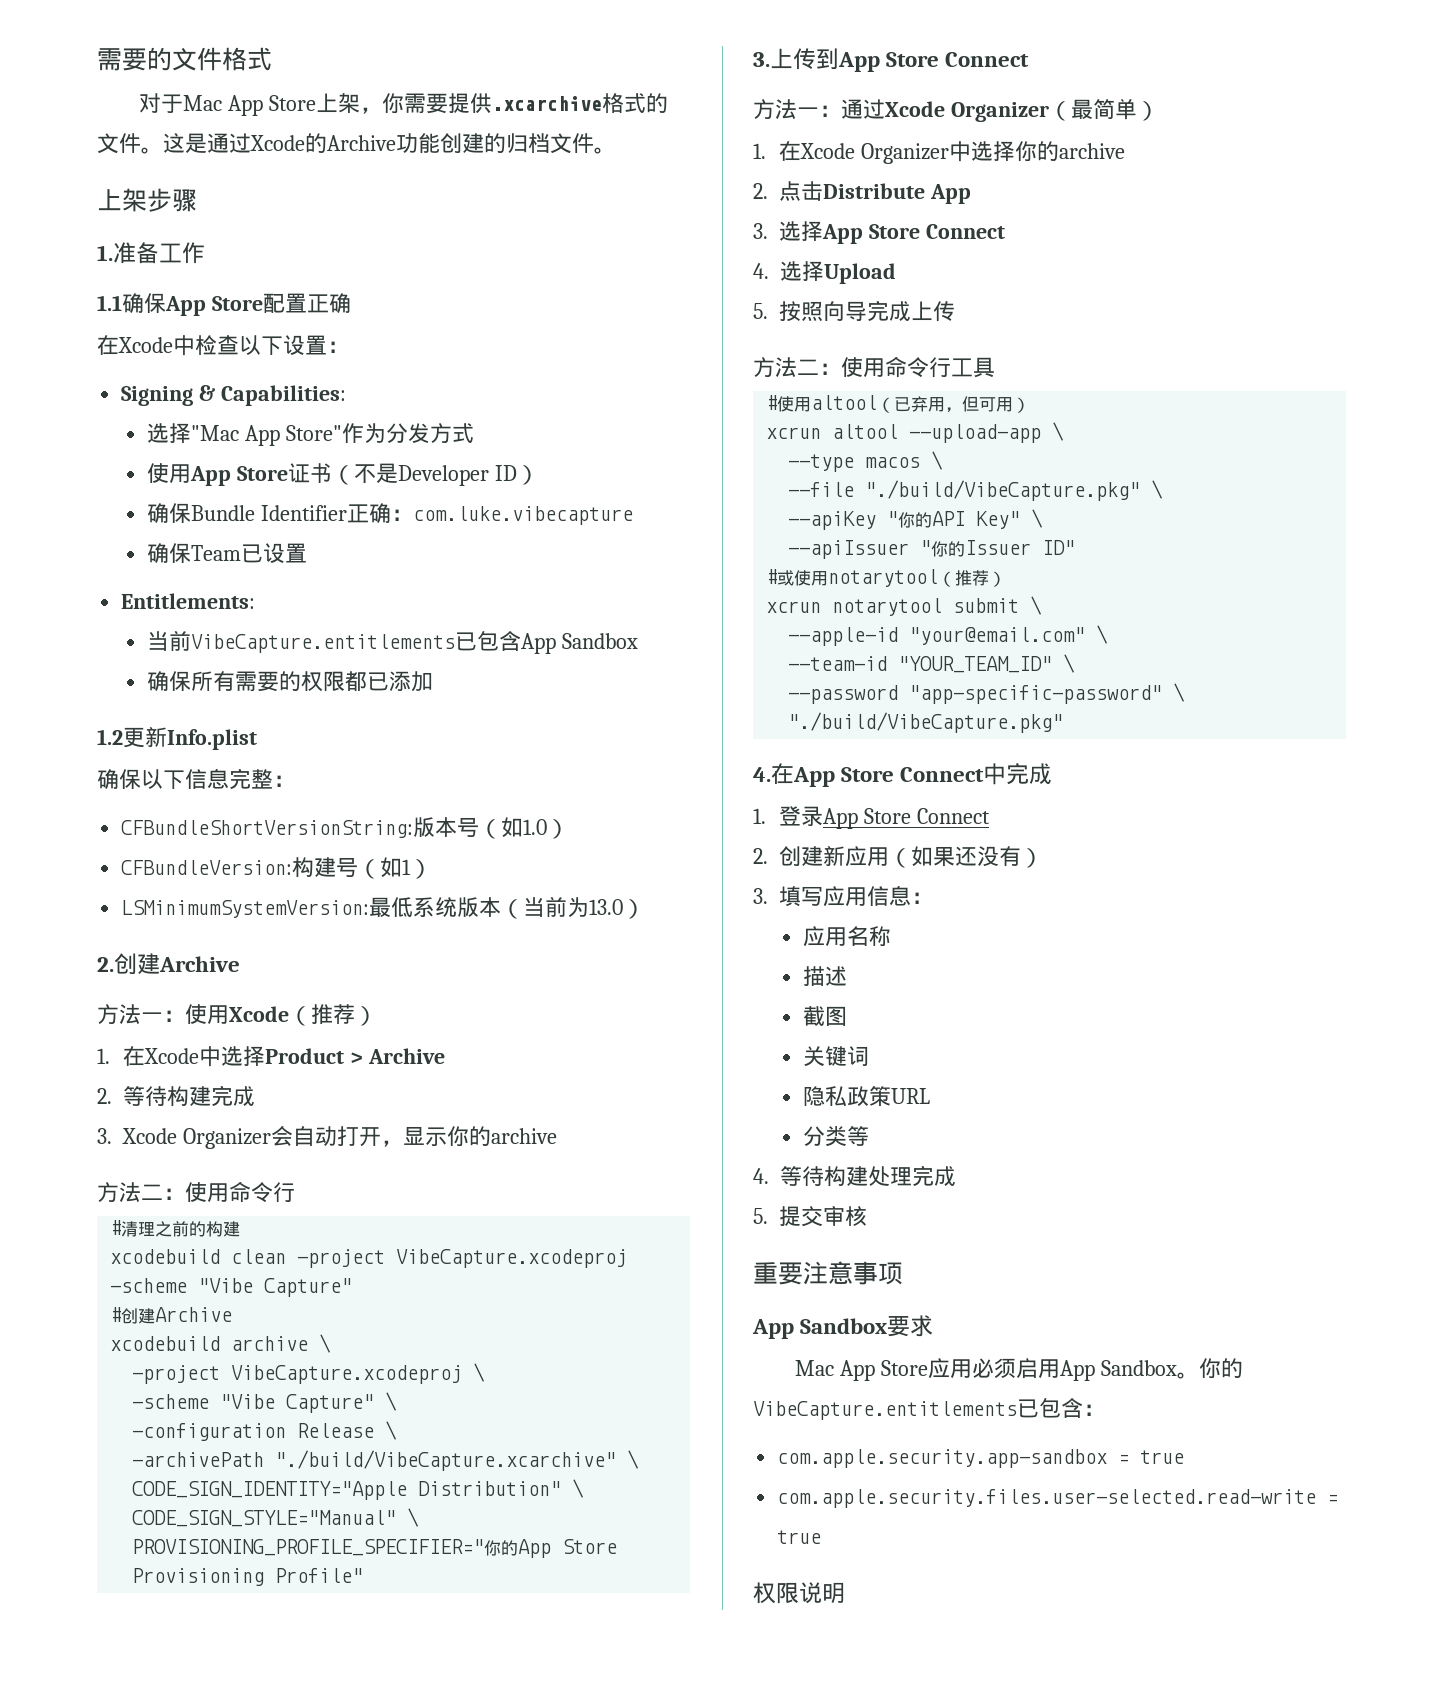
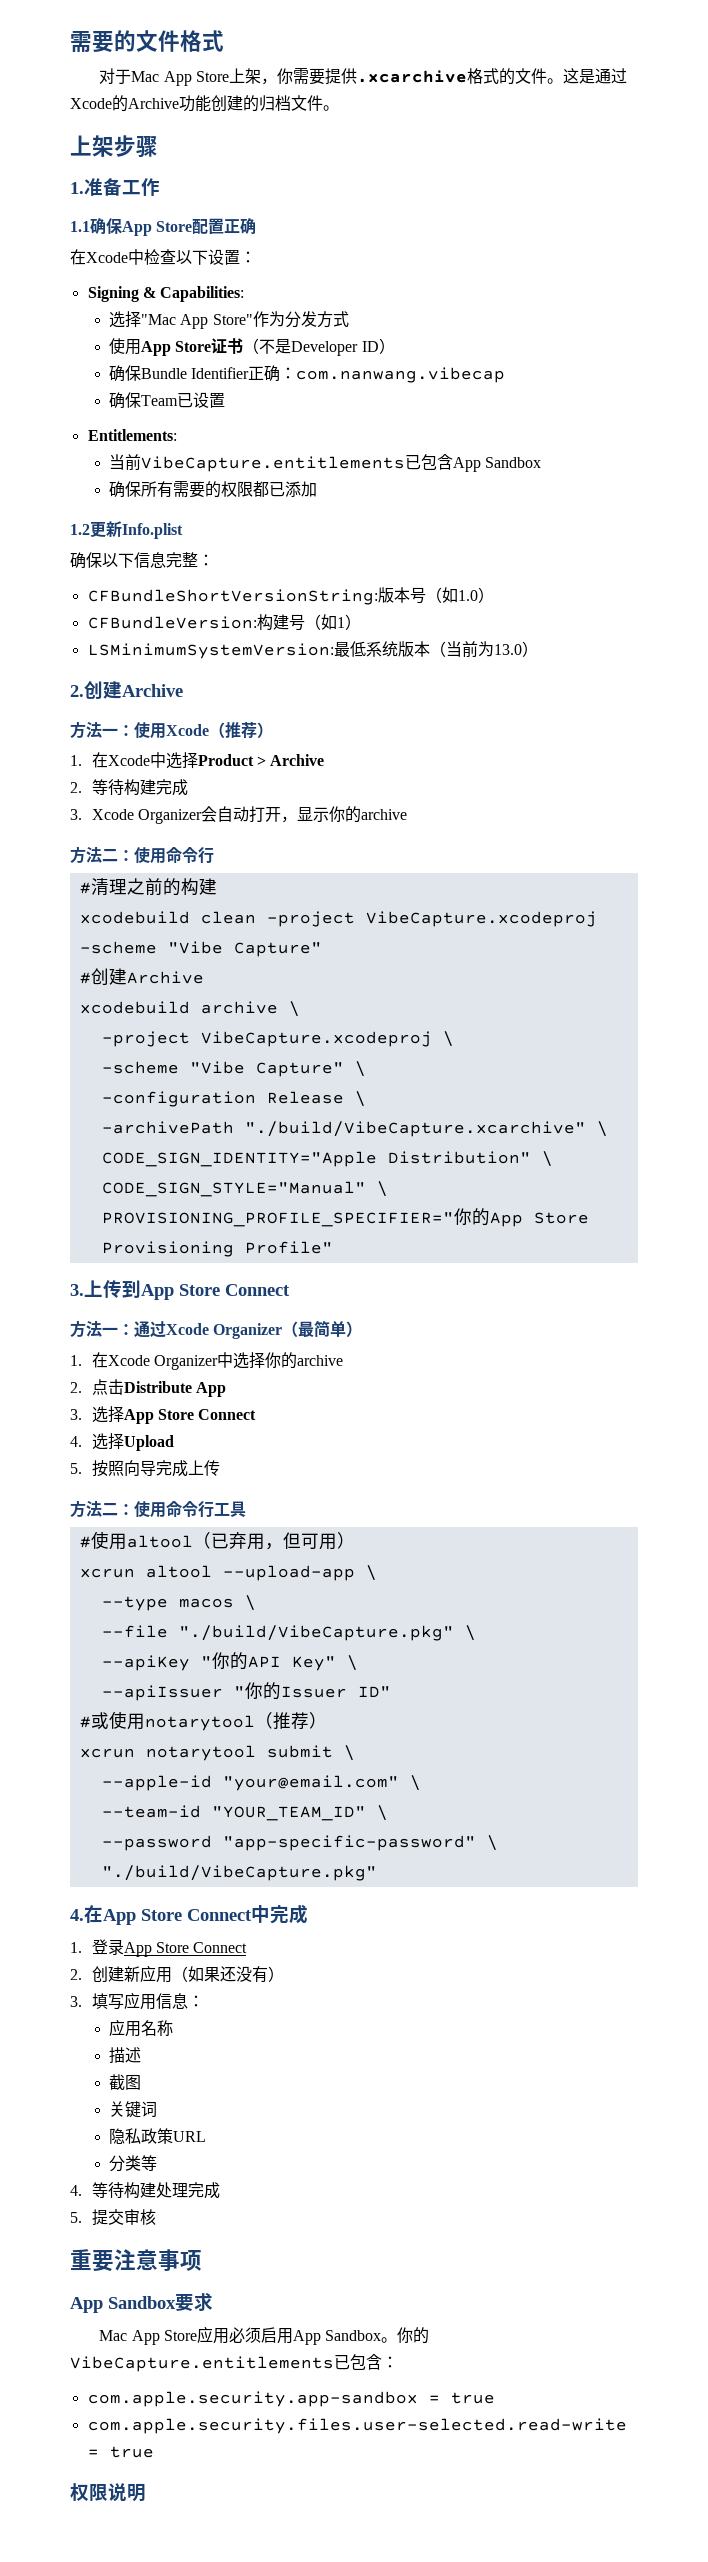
[413,506,634,525] com.luke.vibecapture -> [296,367,506,383] com.nanwang.vibecap

